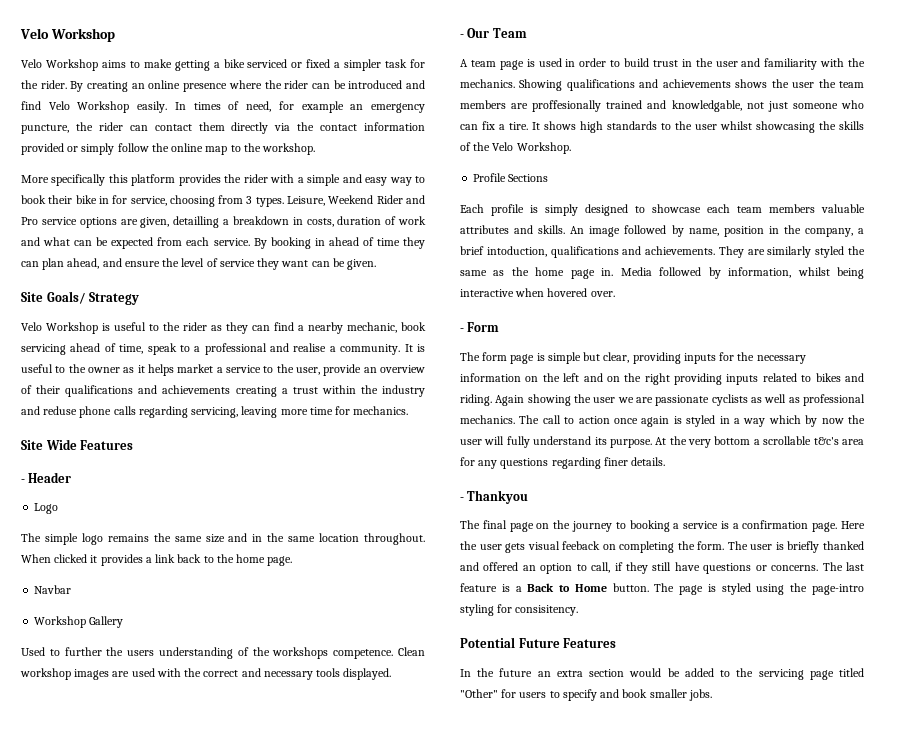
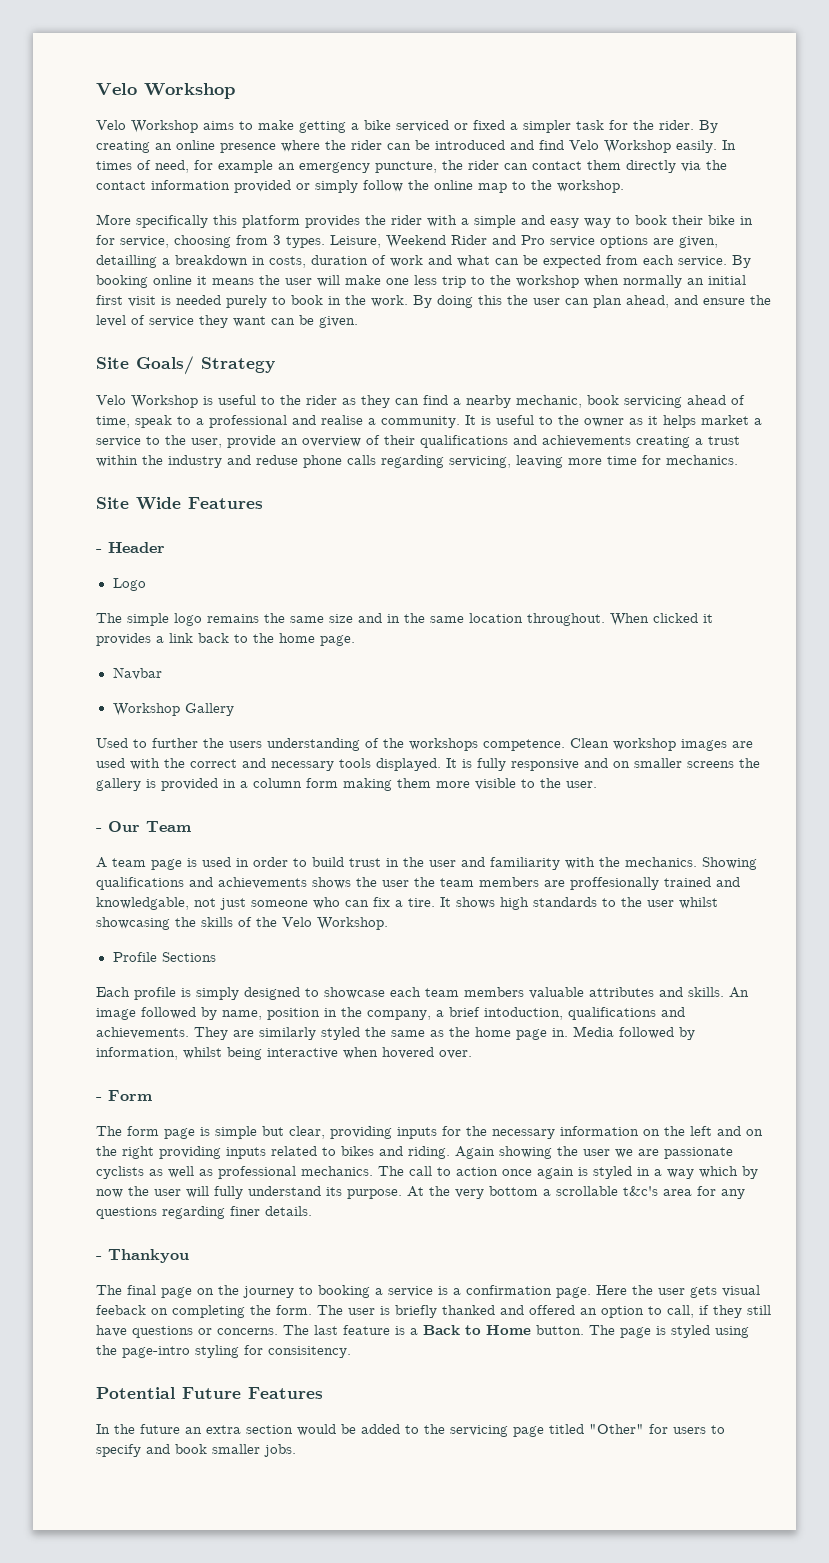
[314,237,425,249] in ahead of time they -> [153,275,746,288] [96,295,560,308] online it means the user will make one less trip to the workshop when normally an initial first visit is needed purely to book in the work. By doing this the user
(392, 674) none -> [446,758,760,771] [96,778,597,791] It is fully responsive and on smaller screens the gallery is provided in a column form making them more visible to the user.

